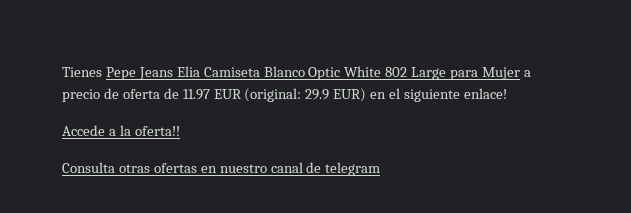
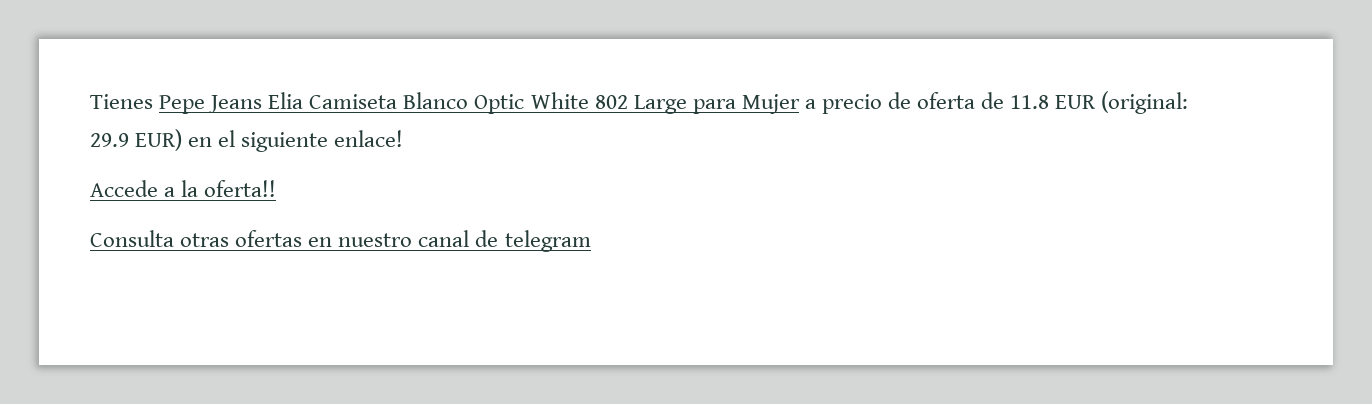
[182,89,210,100] 11.97 -> [1010,95,1050,109] 11.8

